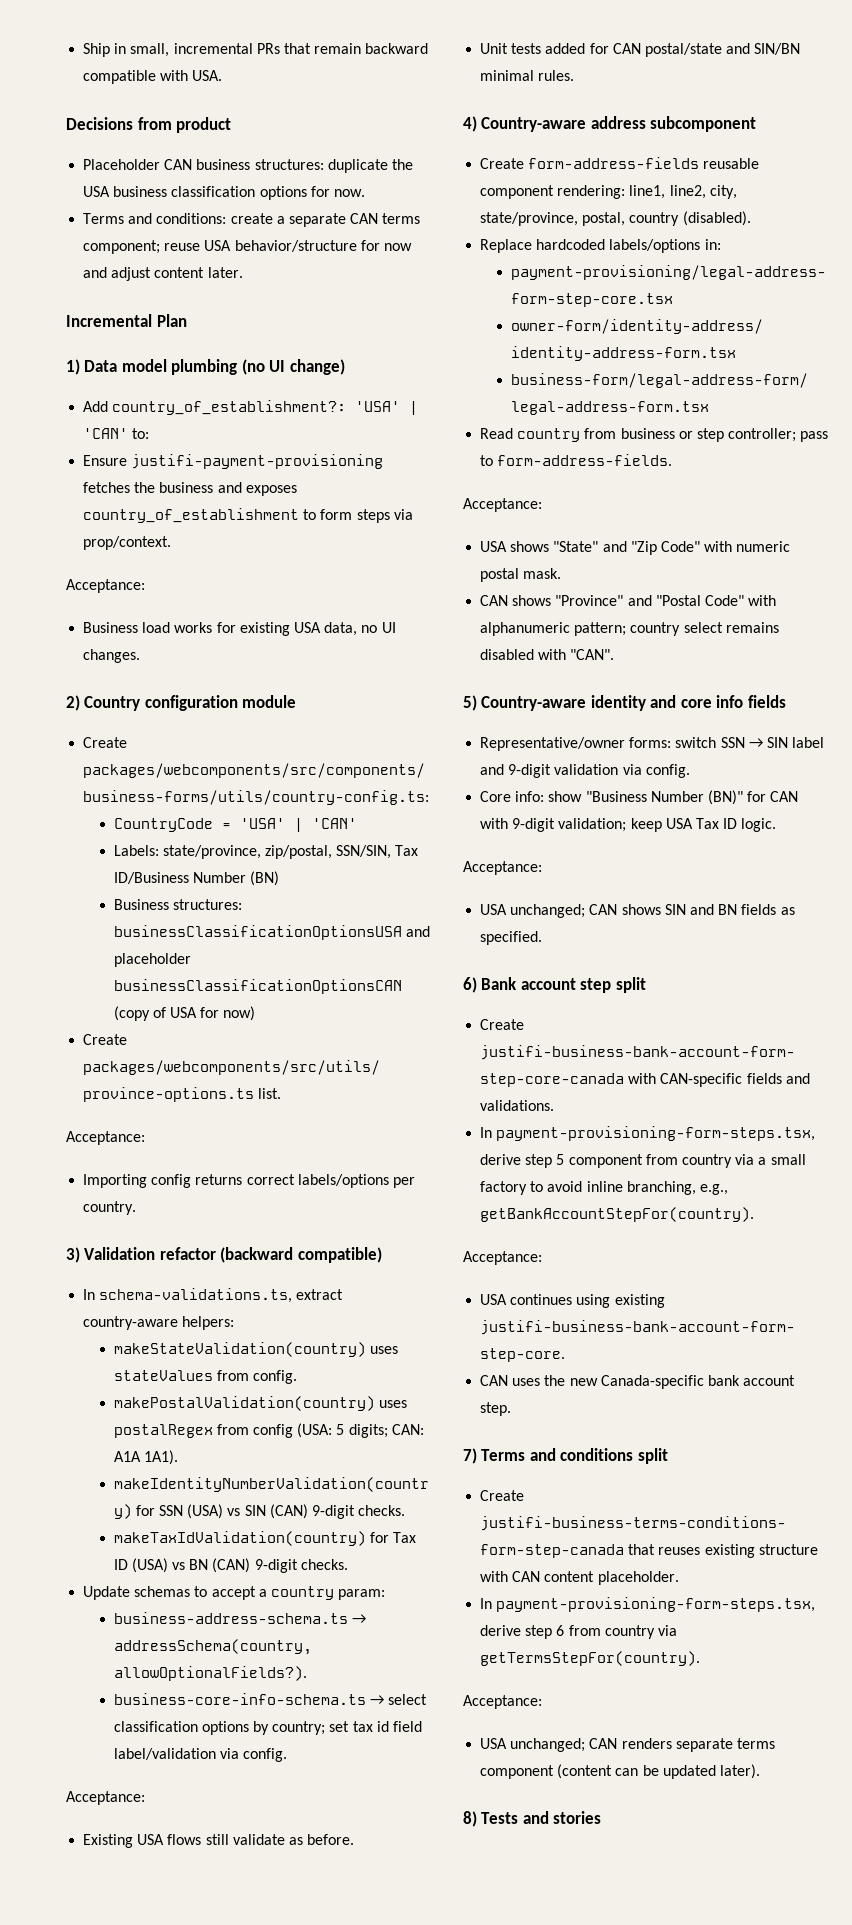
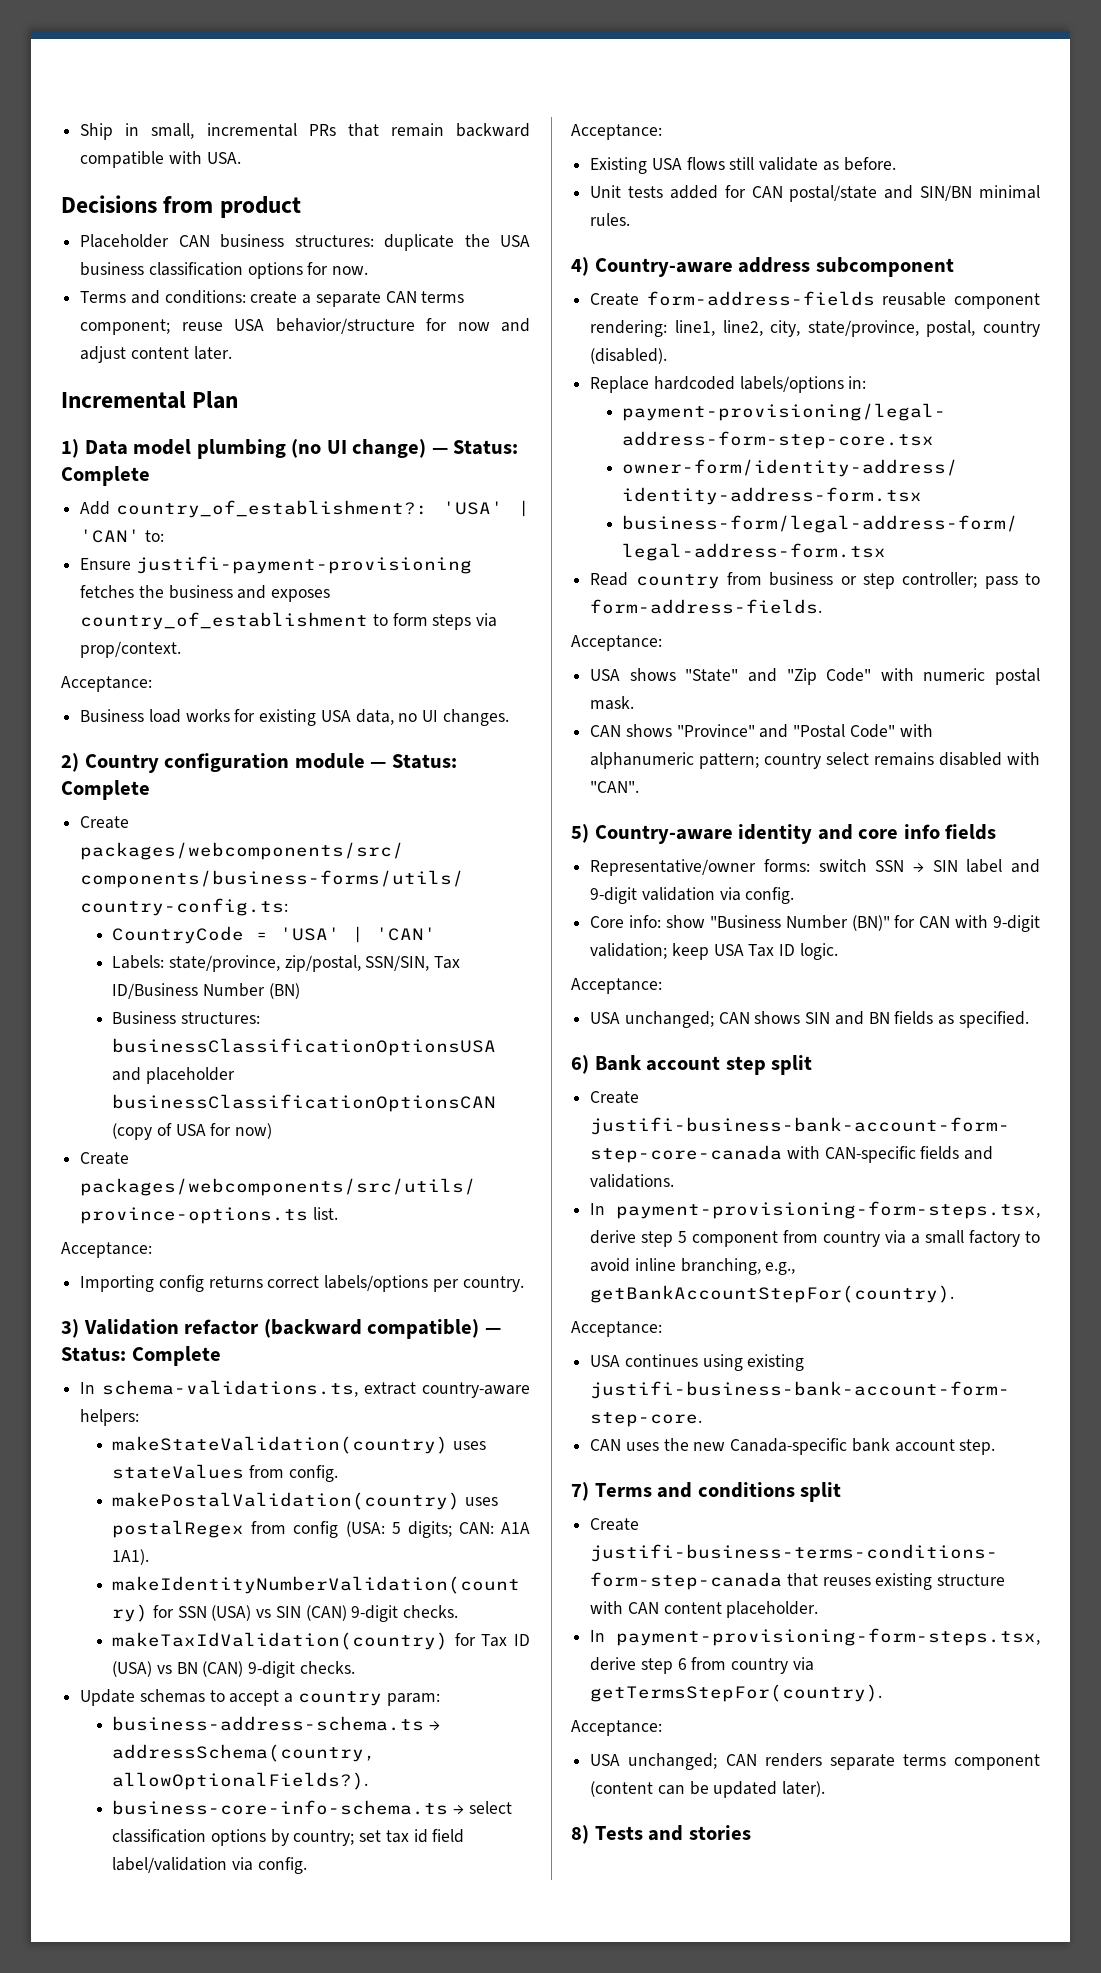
(345, 367) none -> [431,440,519,455] [61,466,150,486] — Status: Complete
(297, 701) none -> [370,754,457,769] [61,780,150,800] — Status: Complete
(382, 1255) none -> [484,1328,501,1334] [61,1346,221,1366] — Status: Complete

